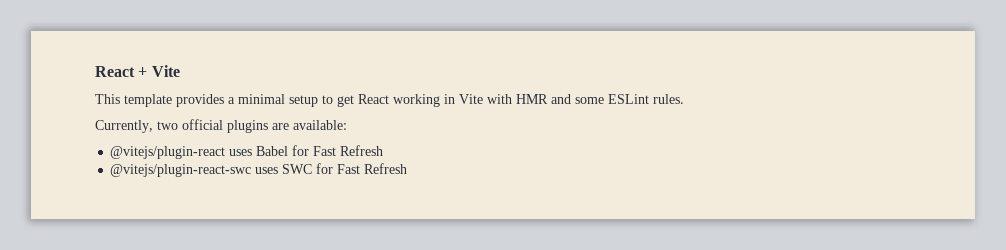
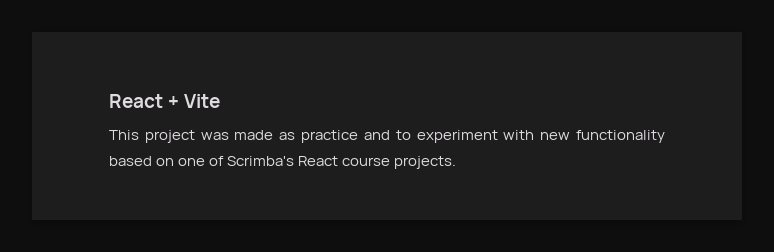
[124,94,684,107] [95,119,347,133] [110,145,384,159] [110,163,408,177] template provides a minimal setup to get React working in Vite with HMR and some ESLint rules. // Currently, two official plugins are available: // @vitejs/plugin-react uses Babel for Fast Refresh // @vitejs/plugin-react-swc uses SWC for Fast Refresh -> [144,130,665,143] [109,156,457,169] project was made as practice and to experiment with new functionality based on one of Scrimba's React course projects.

